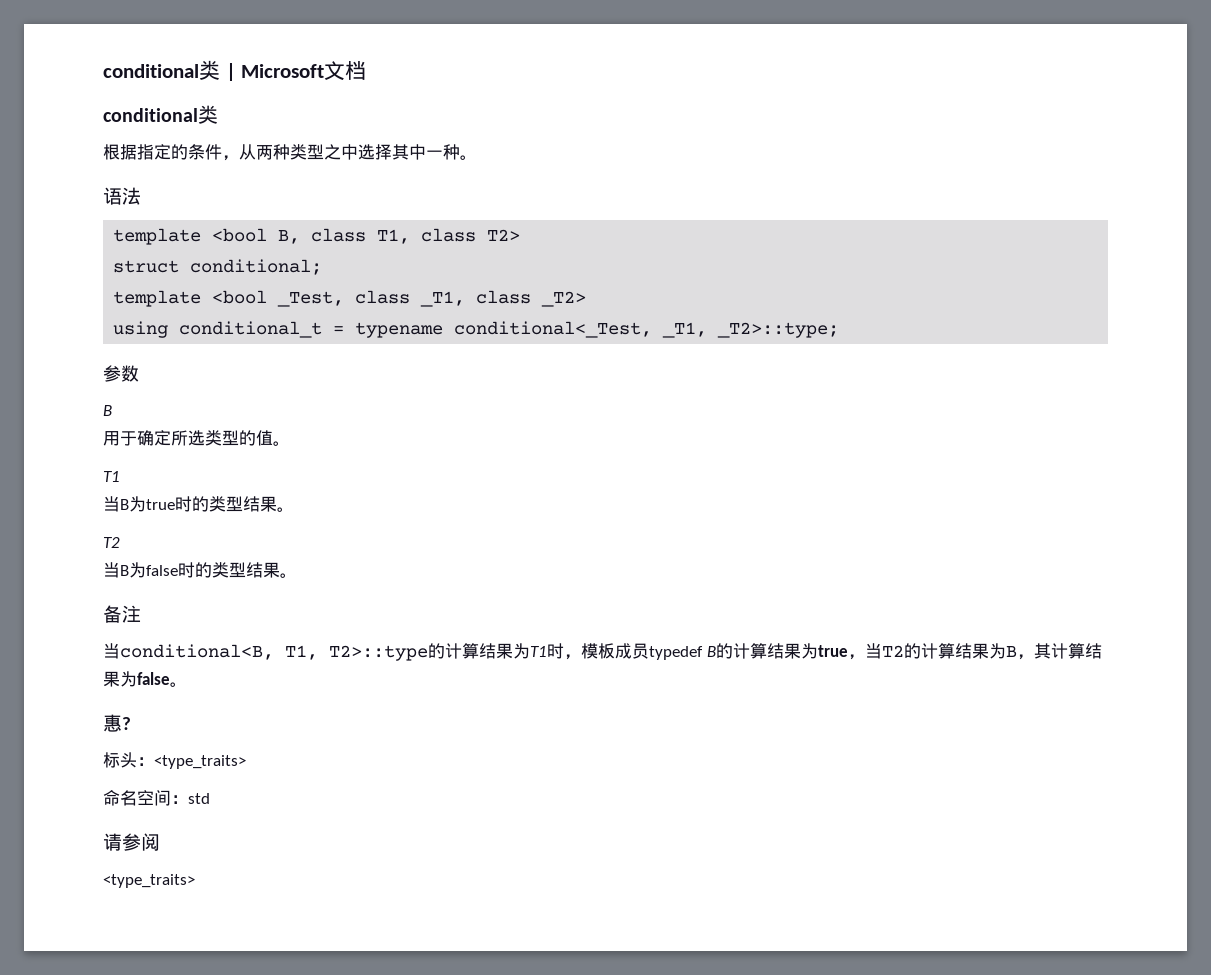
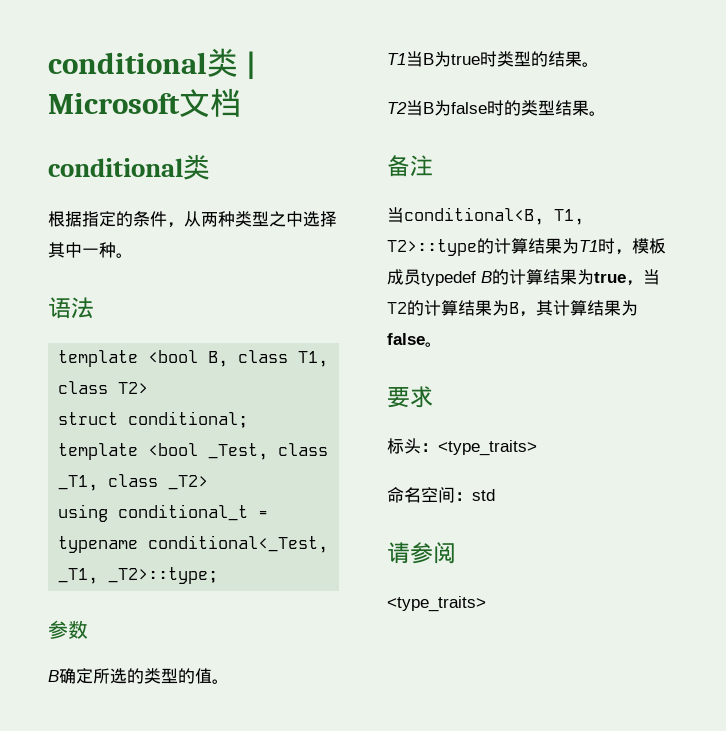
[103,431,137,446] // 用于 -> (59, 676) none
(205, 438) none -> [127,668,144,684] 的
(120, 476) // -> (406, 59) none
[192,496,243,512] 的类型 -> [497,51,548,67] 类型的
(120, 542) // -> (407, 108) none
[103,714,131,732] 惠? -> [387,386,433,408] 要求

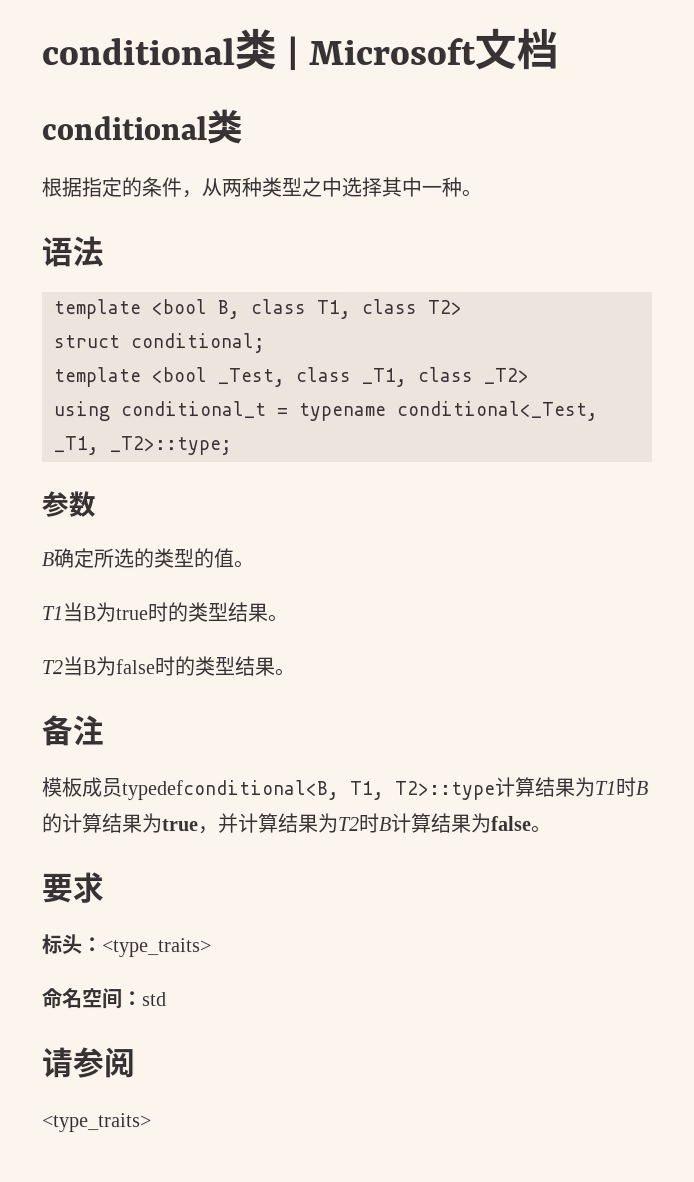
[497,51,548,67] 类型的 -> [168,602,229,623] 的类型
[387,207,544,225] 当conditional<B, -> [42,777,340,801] 模板成员typedefconditional<B,
[477,238,494,254] 的 -> (496, 790) none
[615,238,666,255] [387,269,476,286] ，模板成员typedef -> (637, 786) none
[643,269,660,285] [387,300,553,317] 当T2的计算结果为B，其 -> [218,812,392,834] 并计算结果为T2时B

